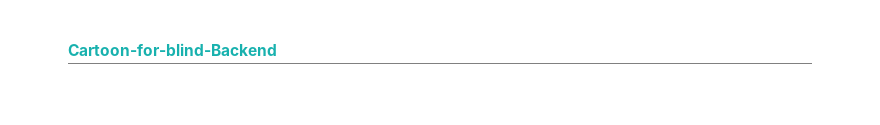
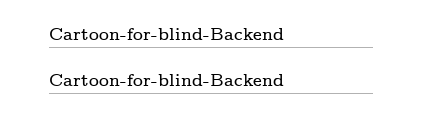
[68,43,277,56] Cartoon-for-blind-Backend -> [49,28,284,40] [49,74,284,86] Cartoon-for-blind-Backend // Cartoon-for-blind-Backend

